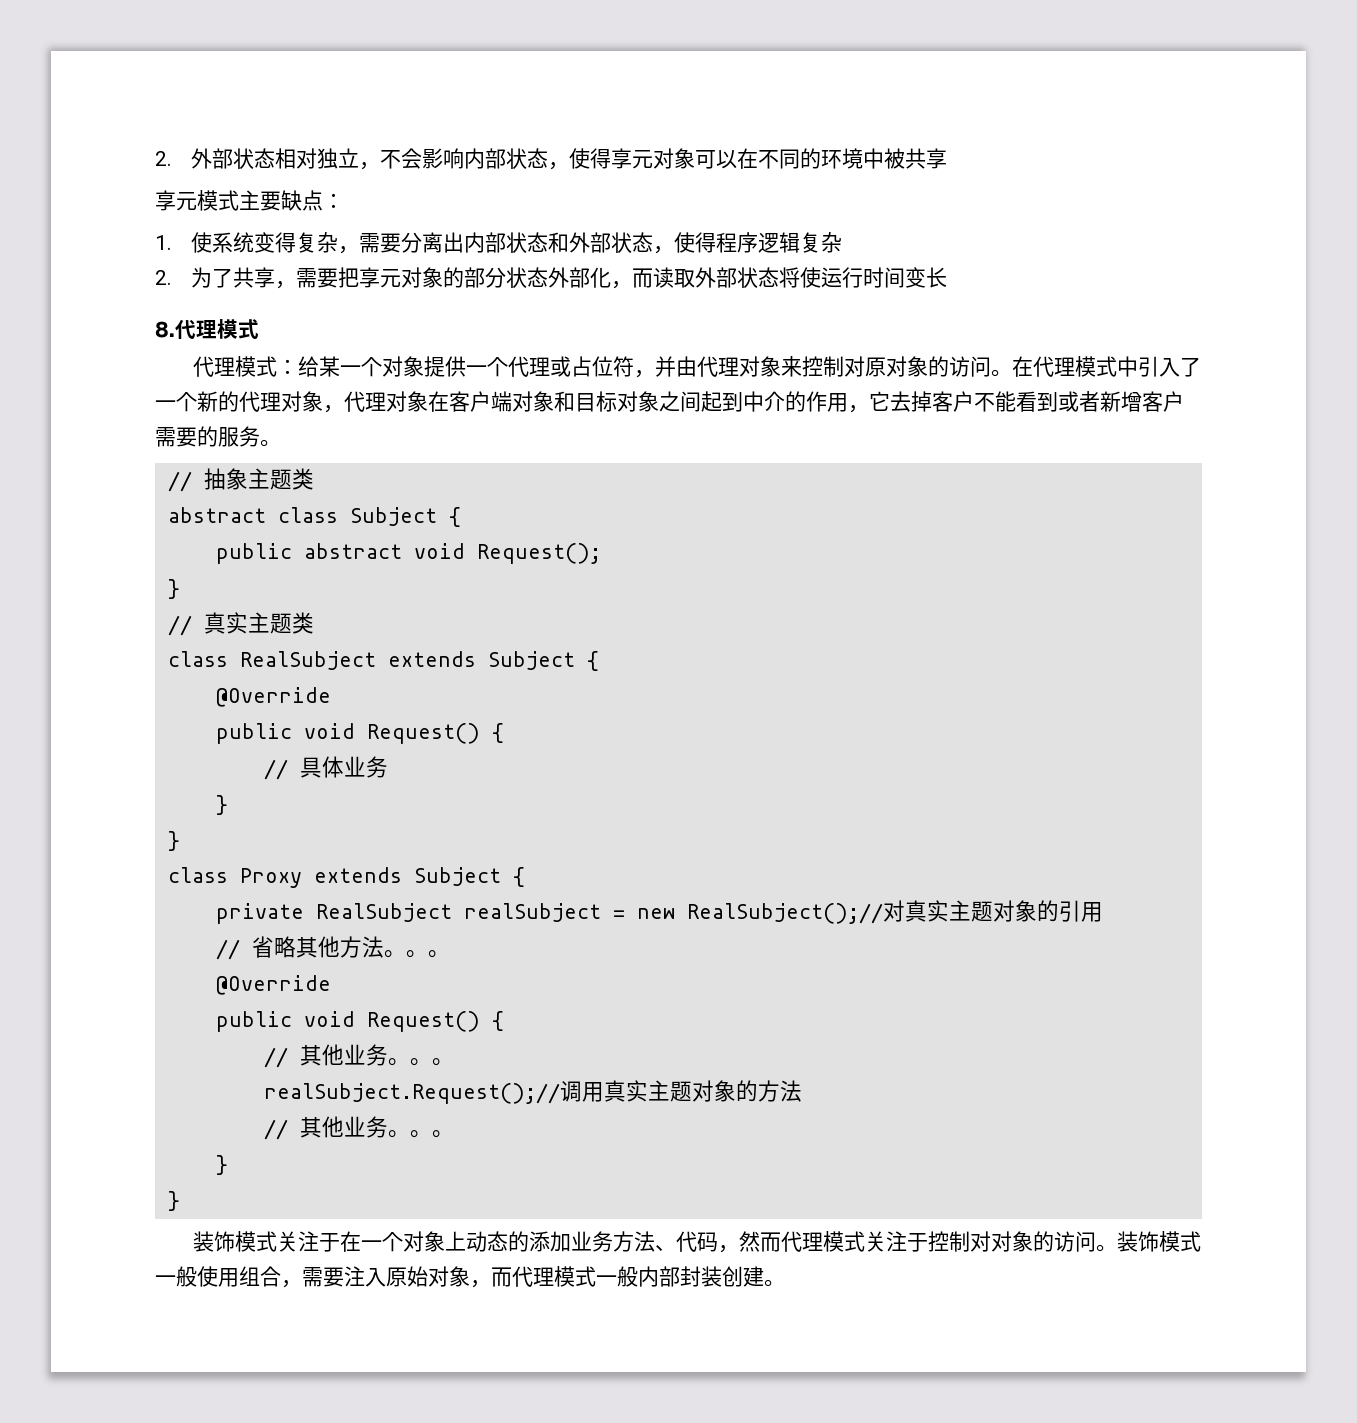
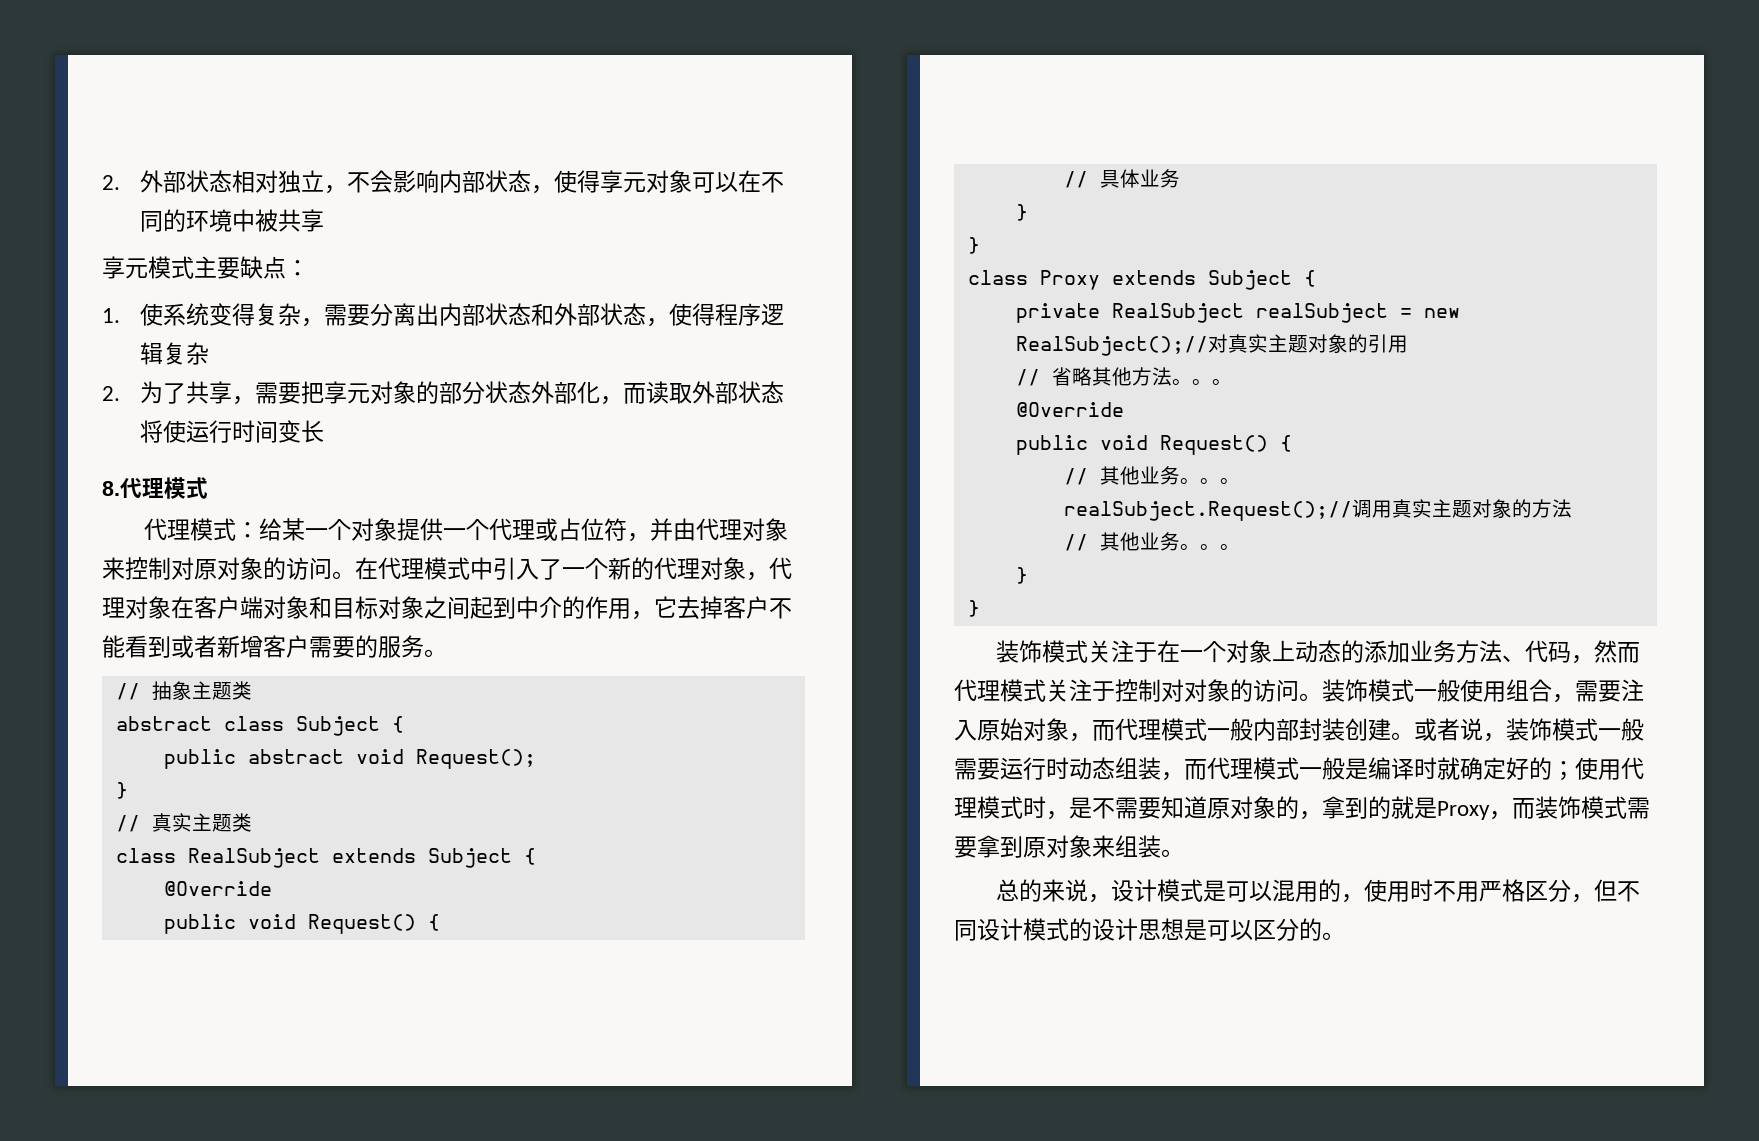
(785, 1283) none -> [1414,718,1644,742] [954,757,1644,781] [954,796,1650,820] [954,835,1184,858] [996,879,1641,903] [954,918,1345,941] 或者说，装饰模式一般需要运行时动态组装，而代理模式一般是编译时就确定好的；使用代理模式时，是不需要知道原对象的，拿到的就是Proxy，而装饰模式需要拿到原对象来组装。 // 总的来说，设计模式是可以混用的，使用时不用严格区分，但不同设计模式的设计思想是可以区分的。

